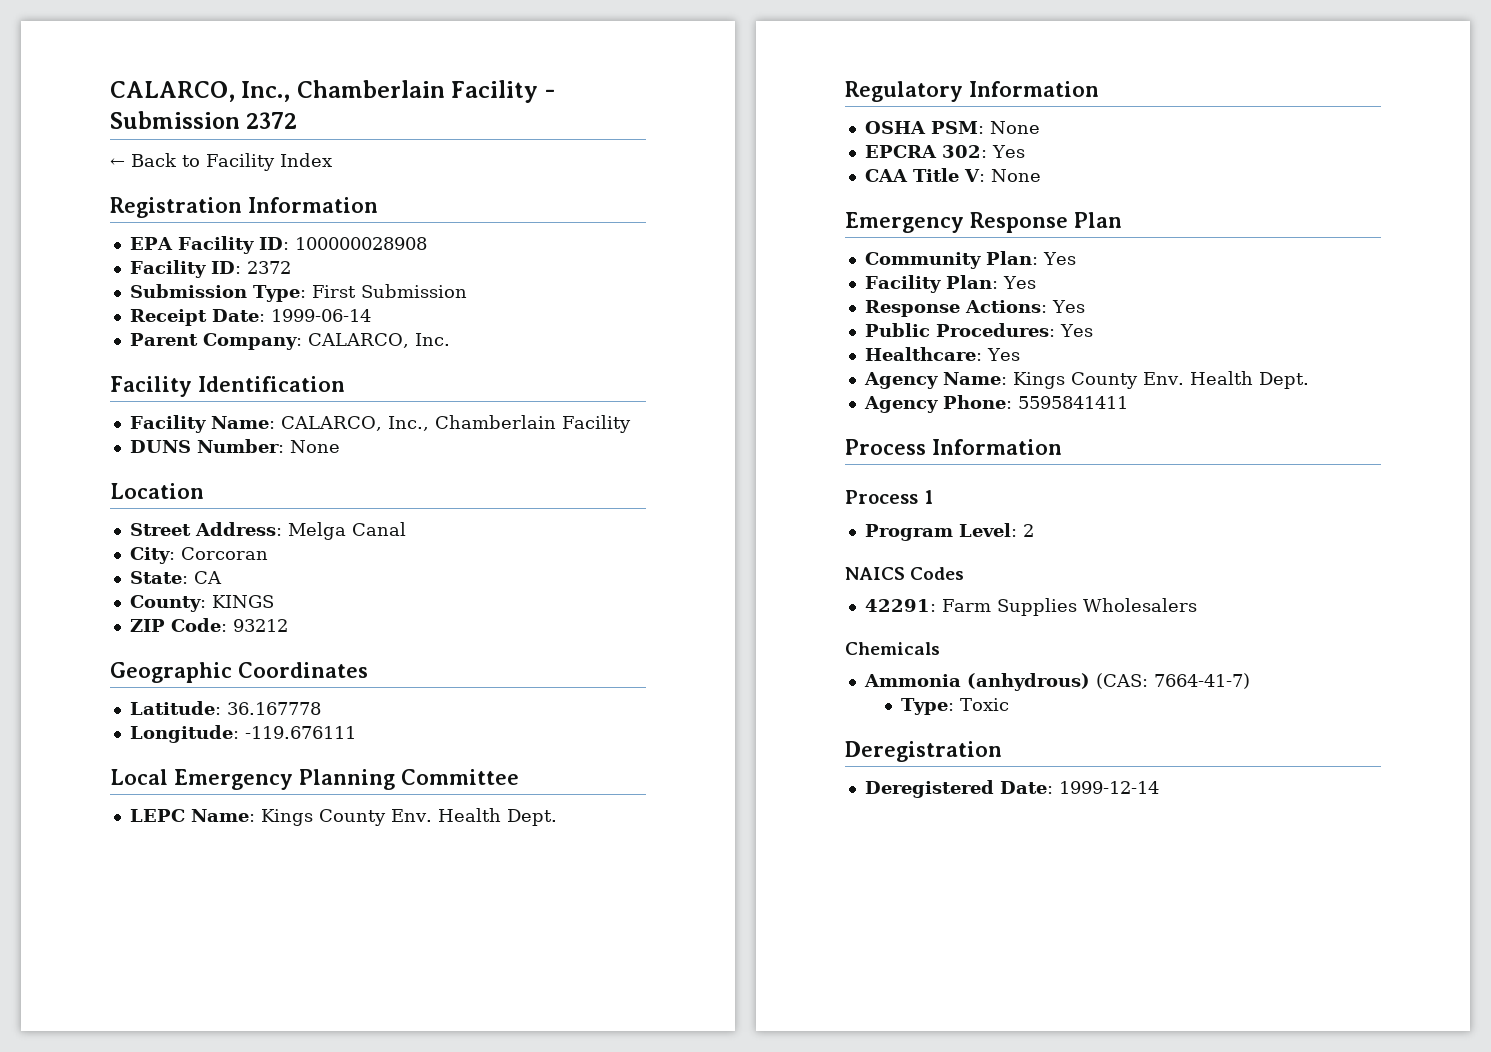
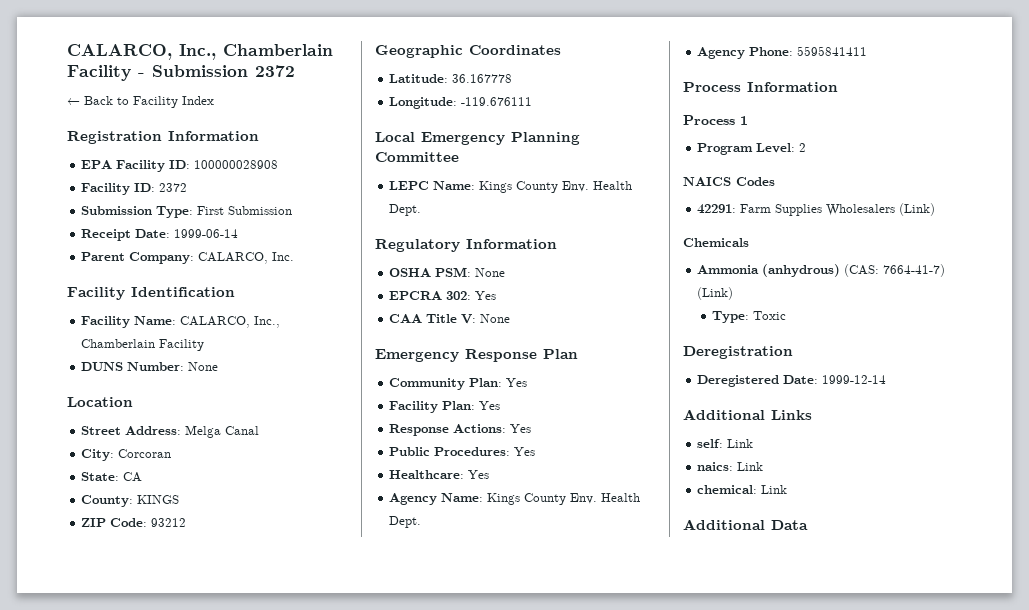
(1197, 605) none -> [899,203,936,216] (Link)
(1250, 681) none -> [697,287,734,300] (Link)
(1159, 787) none -> [683,409,812,420] [697,439,754,448] [697,462,764,471] [697,485,788,494] [683,519,808,530] // Additional Links // self: Link // naics: Link // chemical: Link // Additional Data

